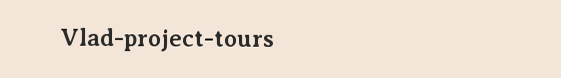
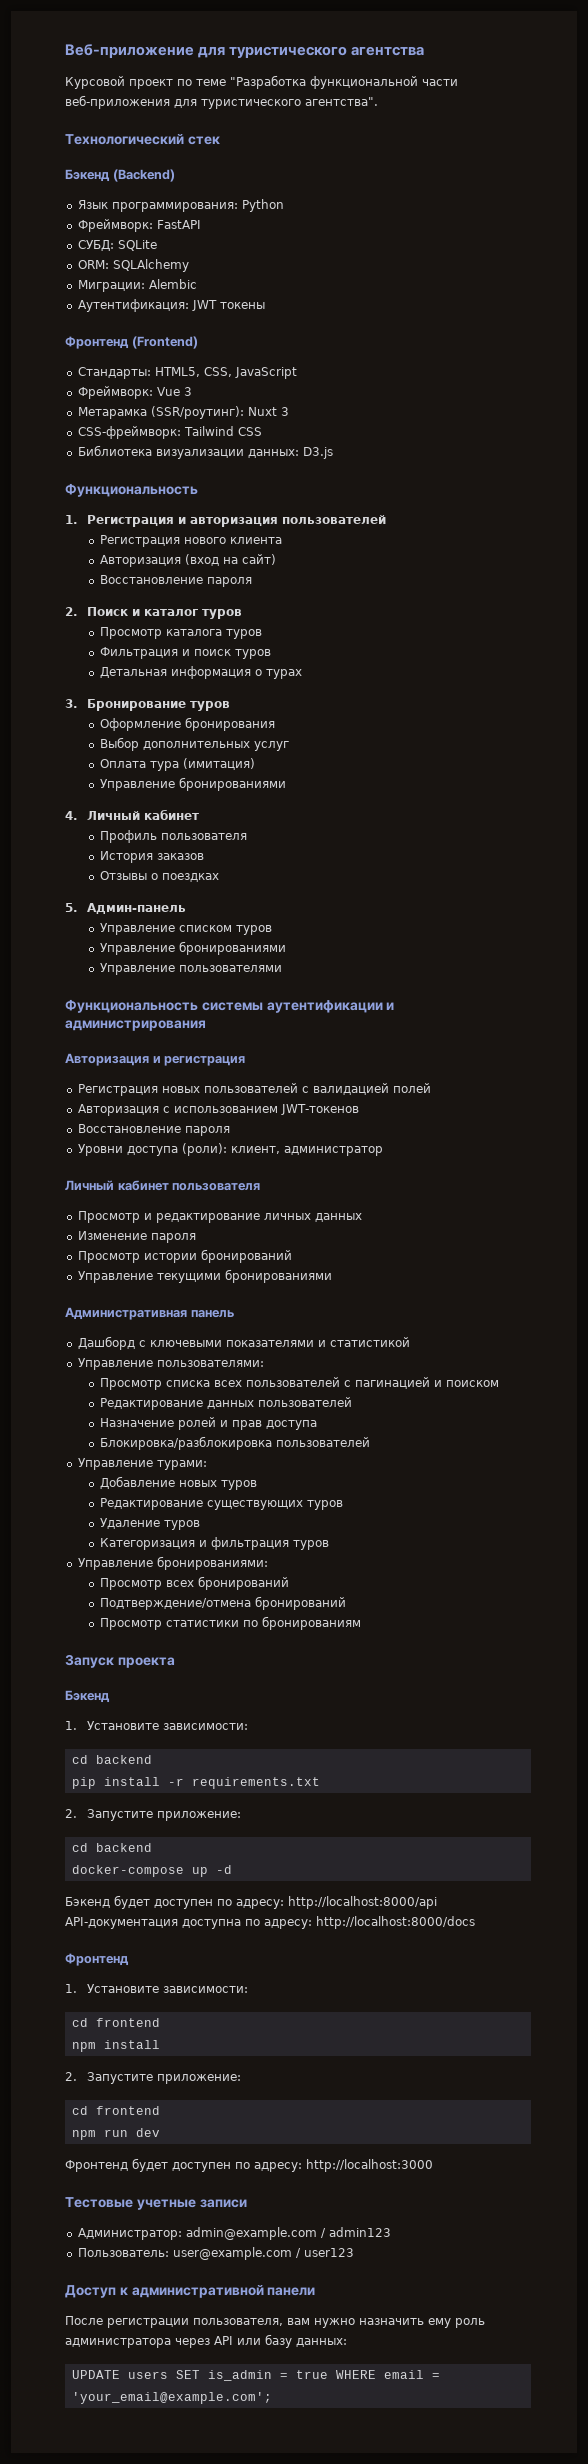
[59,27,275,52] Vlad-project-tours -> [65,44,425,58] [65,75,458,89] [65,95,378,109] [65,134,220,145] [65,169,175,182] [77,199,284,212] [77,219,201,232] [77,240,157,251] [77,259,189,272] [77,279,197,292] [77,299,265,312] [65,336,198,349] [77,367,297,379] [77,386,192,399] [77,406,289,419] [77,426,262,439] [77,445,333,459] [65,483,198,497] [65,515,387,527] [99,535,282,547] [99,554,276,567] [99,575,252,587] [65,607,243,619] [99,627,262,639] [99,647,271,659] [99,666,302,679] [65,699,231,711] [99,717,275,731] [99,737,289,751] [99,758,255,771] [99,777,286,791] [65,809,200,820] [99,830,247,843] [99,851,204,863] [99,871,219,882] [65,903,187,914] [99,923,272,935] [99,941,286,955] [99,963,282,975] [65,999,395,1013] [65,1020,206,1031] [65,1053,246,1066] [77,1083,431,1096] [77,1104,359,1116] [77,1124,230,1136] [77,1143,383,1156] [65,1180,261,1191] [77,1211,362,1223] [77,1231,196,1243] [77,1249,292,1263] [77,1269,332,1283] [65,1307,234,1320] [77,1336,410,1350] [77,1358,264,1370] [99,1377,499,1390] [99,1397,352,1410] [99,1417,317,1430] [99,1436,370,1450] [77,1458,207,1470] [99,1476,257,1490] [99,1498,343,1510] [99,1518,200,1530] [99,1537,329,1550] [77,1556,268,1570] [99,1576,289,1590] [99,1596,346,1610] [99,1616,361,1630] [65,1654,175,1668] [65,1690,110,1703] [65,1721,249,1730] [71,1755,152,1764] [71,1777,320,1789] [65,1809,242,1821] [71,1843,152,1852] [71,1865,232,1877] [65,1895,437,1909] [65,1916,475,1929] [65,1953,129,1966] [65,1984,249,1993] [71,2018,160,2027] [71,2040,160,2052] [65,2072,242,2084] [71,2106,160,2115] [71,2128,160,2140] [65,2158,433,2172] [65,2197,247,2210] [77,2227,391,2240] [77,2247,354,2260] [65,2285,316,2298] [65,2316,485,2328] [65,2334,347,2348] [71,2370,440,2381] [71,2392,272,2404] Веб-приложение для туристического агентства // Курсовой проект по теме "Разработка функциональной части веб-приложения для туристического агентства". // Технологический стек // Бэкенд (Backend) // Язык программирования: Python // Фреймворк: FastAPI // СУБД: SQLite // ORM: SQLAlchemy // Миграции: Alembic // Аутентификация: JWT токены // Фронтенд (Frontend) // Стандарты: HTML5, CSS, JavaScript // Фреймворк: Vue 3 // Метарамка (SSR/роутинг): Nuxt 3 // CSS-фреймворк: Tailwind CSS // Библиотека визуализации данных: D3.js // Функциональность // 1. Регистрация и авторизация пользователей // Регистрация нового клиента // Авторизация (вход на сайт) // Восстановление пароля // 2. Поиск и каталог туров // Просмотр каталога туров // Фильтрация и поиск туров // Детальная информация о турах // 3. Бронирование туров // Оформление бронирования // Выбор дополнительных услуг // Оплата тура (имитация) // Управление бронированиями // 4. Личный кабинет // Профиль пользователя // История заказов // Отзывы о поездках // 5. Админ-панель // Управление списком туров // Управление бронированиями // Управление пользователями // Функциональность системы аутентификации и администрирования // Авторизация и регистрация // Регистрация новых пользователей с валидацией полей // Авторизация с использованием JWT-токенов // Восстановление пароля // Уровни доступа (роли): клиент, администратор // Личный кабинет пользователя // Просмотр и редактирование личных данных // Изменение пароля // Просмотр истории бронирований // Управление текущими бронированиями // Административная панель // Дашборд с ключевыми показателями и статистикой // Управление пользователями: // Просмотр списка всех пользователей с пагинацией и поиском // Редактирование данных пользователей // Назначение ролей и прав доступа // Блокировка/разблокировка пользователей // Управление турами: // Добавление новых туров // Редактирование существующих туров // Удаление туров // Категоризация и фильтрация туров // Управление бронированиями: // Просмотр всех бронирований // Подтверждение/отмена бронирований // Просмотр статистики по бронированиям // Запуск проекта // Бэкенд // 1. Установите зависимости: // cd backend // pip install -r requirements.txt // 2. Запустите приложение: // cd backend // docker-compose up -d // Бэкенд будет доступен по адресу: http://localhost:8000/api API-документация доступна по адресу: http://localhost:8000/docs // Фронтенд // 1. Установите зависимости: // cd frontend // npm install // 2. Запустите приложение: // cd frontend // npm run dev // Фронтенд будет доступен по адресу: http://localhost:3000 // Тестовые учетные записи // Администратор: admin@example.com / admin123 // Пользователь: user@example.com / user123 // Доступ к административной панели // После регистрации пользователя, вам нужно назначить ему роль администратора через API или базу данных: // UPDATE users SET is_admin = true WHERE email = 'your_email@example.com';

